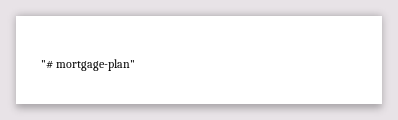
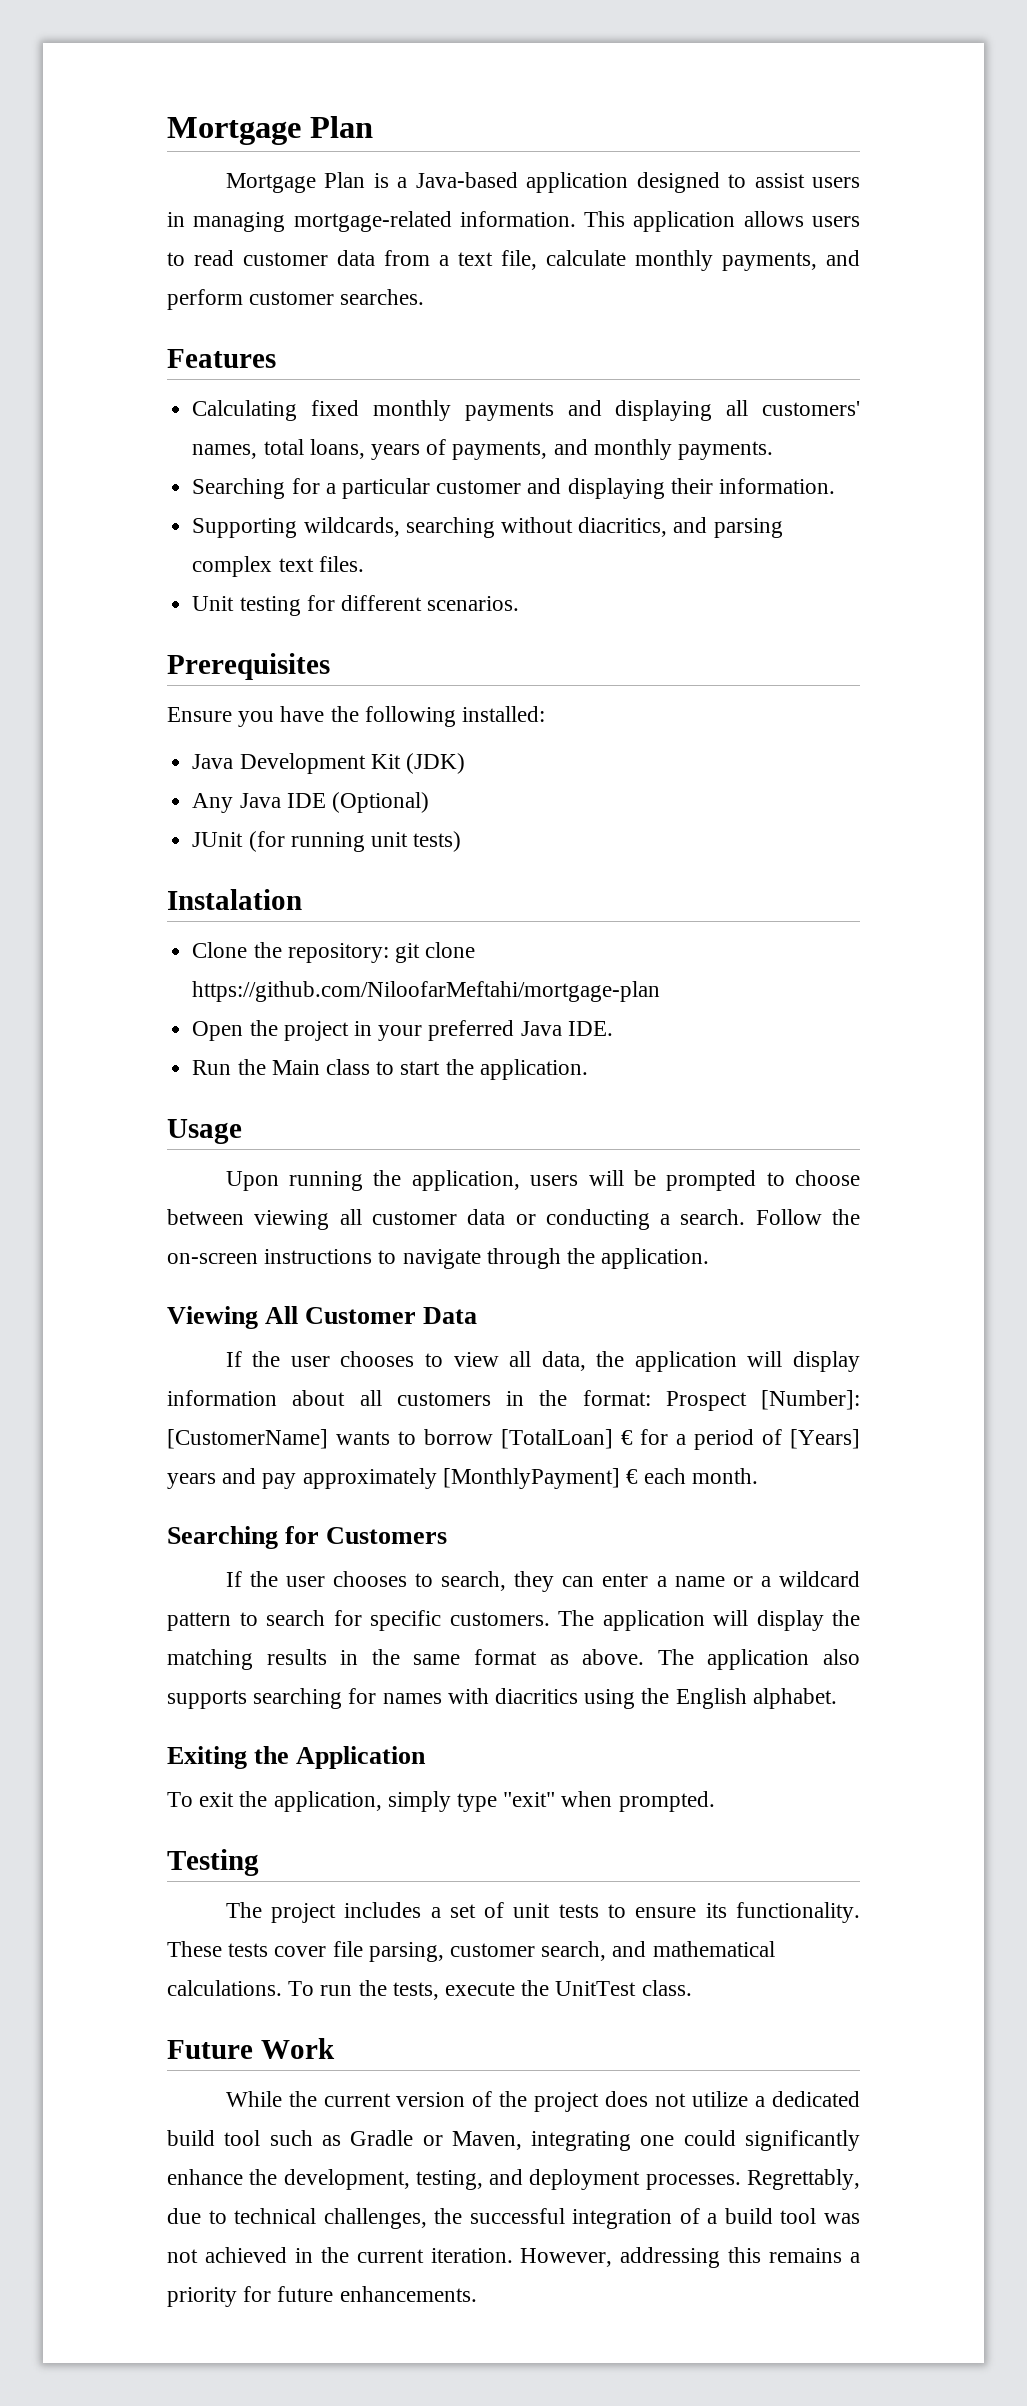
[41,59,136,71] "# mortgage-plan" -> [167,116,373,145] [225,172,861,193] [167,211,860,232] [167,250,860,271] [167,289,425,310] [167,349,276,368] [192,400,860,421] [192,439,773,460] [192,478,835,499] [192,517,783,538] [192,556,364,577] [192,595,520,616] [167,653,330,680] [167,706,546,727] [192,753,465,774] [192,792,429,813] [192,831,462,852] [167,889,302,910] [192,942,476,963] [192,981,661,1002] [192,1020,613,1041] [192,1059,588,1080] [167,1119,242,1144] [225,1170,861,1191] [167,1209,860,1230] [167,1248,710,1269] [167,1306,478,1329] [225,1351,860,1372] [167,1390,860,1411] [167,1429,860,1450] [167,1468,759,1489] [167,1526,448,1549] [225,1571,860,1592] [167,1610,860,1631] [167,1649,861,1670] [167,1688,837,1709] [167,1746,427,1769] [167,1791,715,1812] [167,1849,259,1876] [225,1902,860,1923] [167,1941,775,1962] [167,1980,692,2000] [167,2038,335,2059] [225,2091,861,2112] [167,2130,860,2151] [167,2169,860,2190] [167,2208,860,2229] [167,2247,860,2268] [167,2286,477,2307] Mortgage Plan // Mortgage Plan is a Java-based application designed to assist users in managing mortgage-related information. This application allows users to read customer data from a text file, calculate monthly payments, and perform customer searches. // Features // Calculating fixed monthly payments and displaying all customers' names, total loans, years of payments, and monthly payments. // Searching for a particular customer and displaying their information. // Supporting wildcards, searching without diacritics, and parsing complex text files. // Unit testing for different scenarios. // Prerequisites // Ensure you have the following installed: // Java Development Kit (JDK) // Any Java IDE (Optional) // JUnit (for running unit tests) // Instalation // Clone the repository: git clone https://github.com/NiloofarMeftahi/mortgage-plan // Open the project in your preferred Java IDE. // Run the Main class to start the application. // Usage // Upon running the application, users will be prompted to choose between viewing all customer data or conducting a search. Follow the on-screen instructions to navigate through the application. // Viewing All Customer Data // If the user chooses to view all data, the application will display information about all customers in the format: Prospect [Number]: [CustomerName] wants to borrow [TotalLoan] € for a period of [Years] years and pay approximately [MonthlyPayment] € each month. // Searching for Customers // If the user chooses to search, they can enter a name or a wildcard pattern to search for specific customers. The application will display the matching results in the same format as above. The application also supports searching for names with diacritics using the English alphabet. // Exiting the Application // To exit the application, simply type "exit" when prompted. // Testing // The project includes a set of unit tests to ensure its functionality. These tests cover file parsing, customer search, and mathematical calculations. To run the tests, execute the UnitTest class. // Future Work // While the current version of the project does not utilize a dedicated build tool such as Gradle or Maven, integrating one could significantly enhance the development, testing, and deployment processes. Regrettably, due to technical challenges, the successful integration of a build tool was not achieved in the current iteration. However, addressing this remains a priority for future enhancements.

